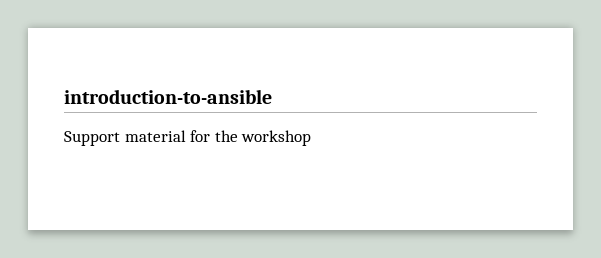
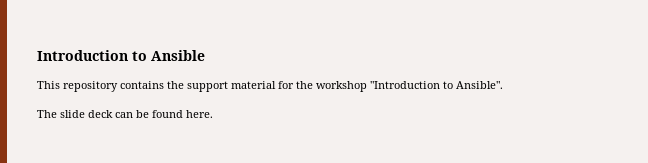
[64,89,272,104] [64,130,312,146] introduction-to-ansible // Support material for the workshop -> [37,50,205,61] [37,81,503,92] [37,110,213,118] Introduction to Ansible // This repository contains the support material for the workshop "Introduction to Ansible". // The slide deck can be found here.

